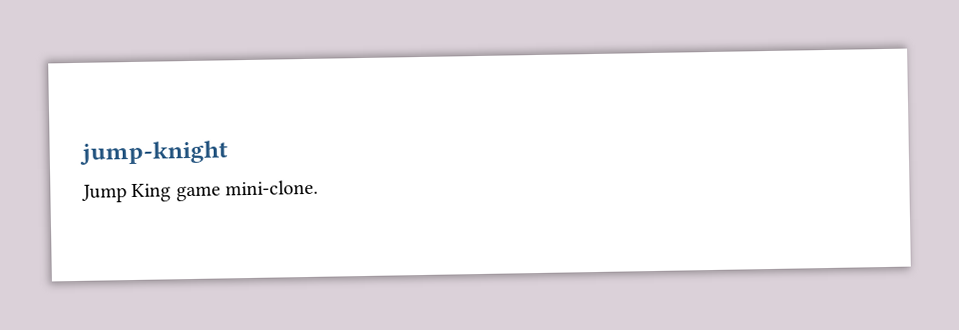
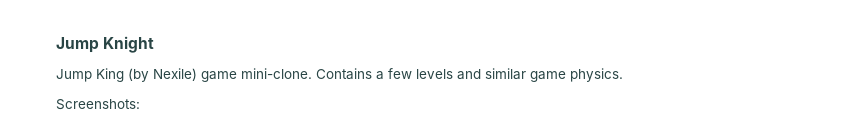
[79,140,228,165] jump-knight -> [56,36,155,53] Jump Knight
[175,179,319,202] game mini-clone. -> [128,68,623,82] [56,99,140,110] (by Nexile) game mini-clone. Contains a few levels and similar game physics. // Screenshots:

